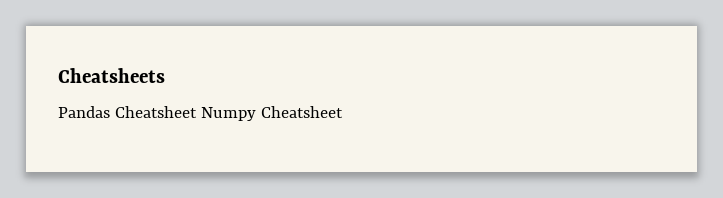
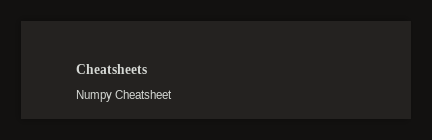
[58,106,197,118] Pandas Cheatsheet -> (147, 69) none

